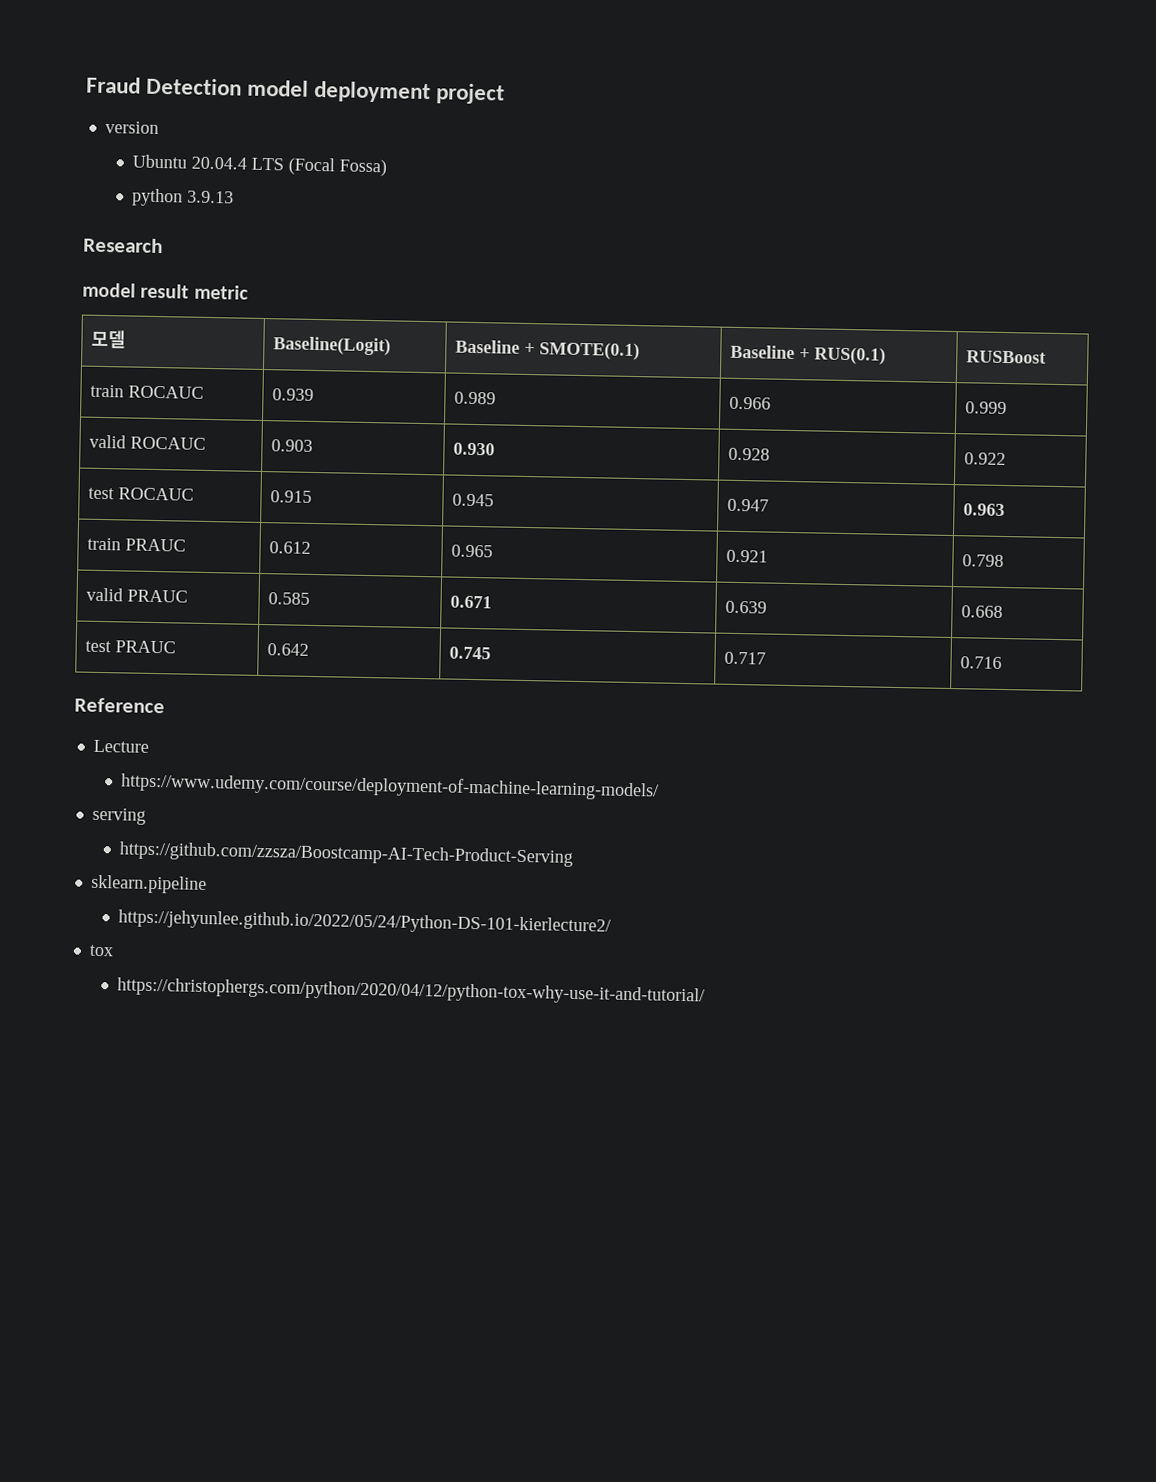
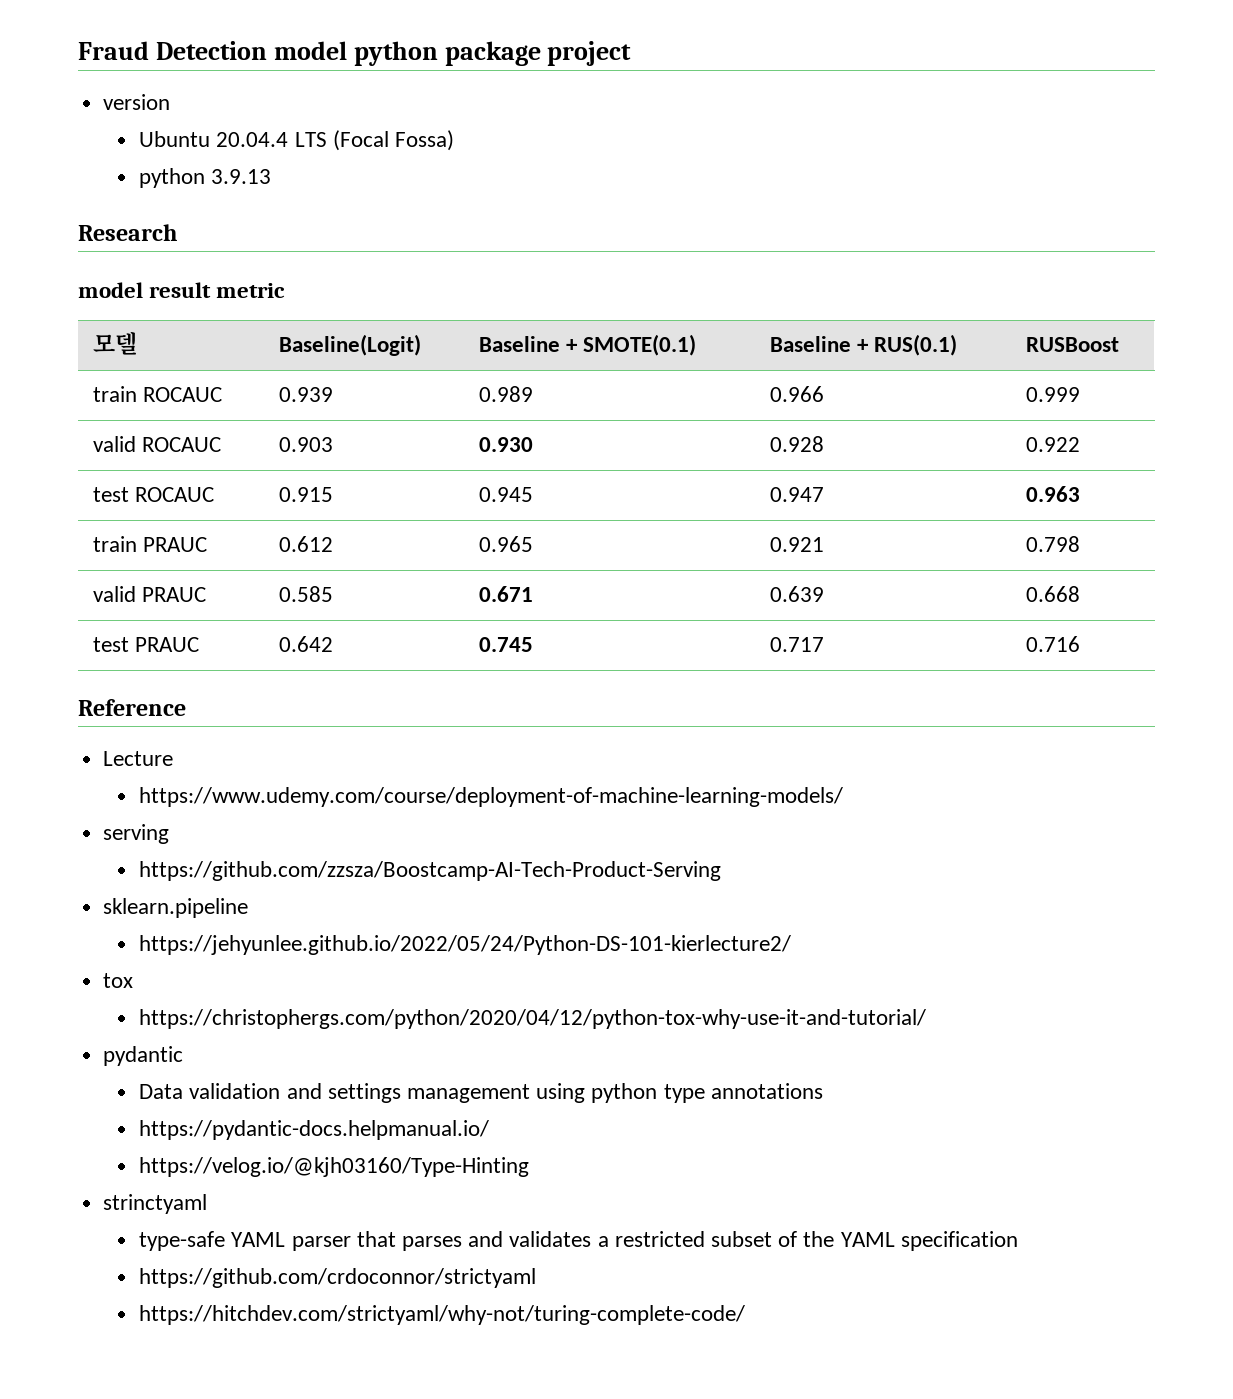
[314,80,432,104] deployment -> [353,41,541,66] python package
(705, 991) none -> [103,1046,184,1066] [139,1083,823,1103] [139,1120,490,1140] [139,1157,530,1177] [103,1194,208,1214] [139,1231,1018,1251] [139,1268,537,1288] [139,1305,746,1325] // pydantic // Data validation and settings management using python type annotations // https://pydantic-docs.helpmanual.io/ // https://velog.io/@kjh03160/Type-Hinting // strinctyaml // type-safe YAML parser that parses and validates a restricted subset of the YAML specification // https://github.com/crdoconnor/strictyaml // https://hitchdev.com/strictyaml/why-not/turing-complete-code/

